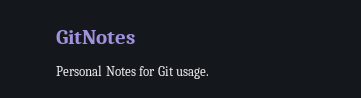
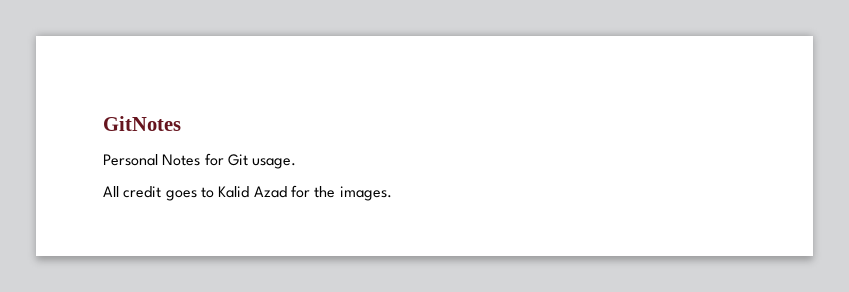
(210, 73) none -> [103,185,392,201] // All credit goes to Kalid Azad for the images.

